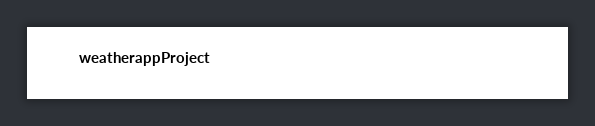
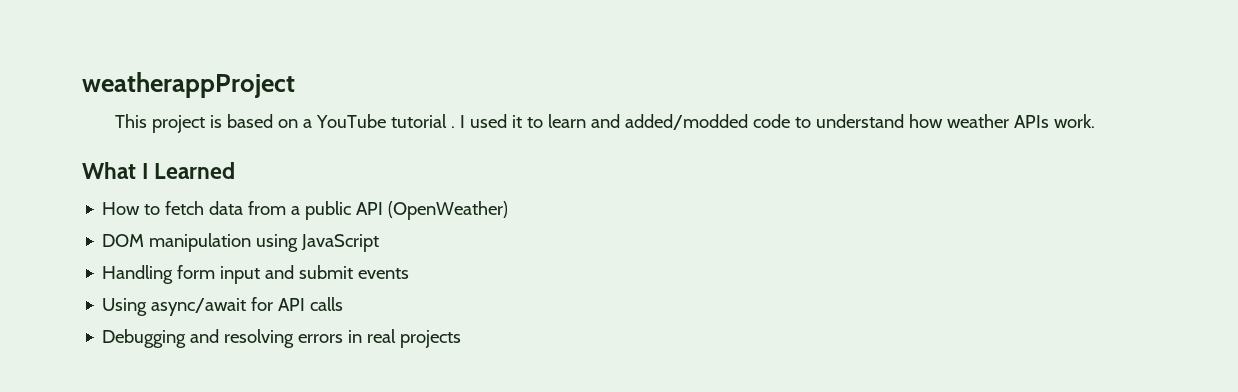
(210, 59) none -> [114,114,1095,133] [82,162,236,179] [102,201,509,220] [102,233,380,252] [102,265,410,284] [102,297,344,316] [102,329,462,348] // This project is based on a YouTube tutorial . I used it to learn and added/modded code to understand how weather APIs work. // What I Learned // How to fetch data from a public API (OpenWeather) // DOM manipulation using JavaScript // Handling form input and submit events // Using async/await for API calls // Debugging and resolving errors in real projects

